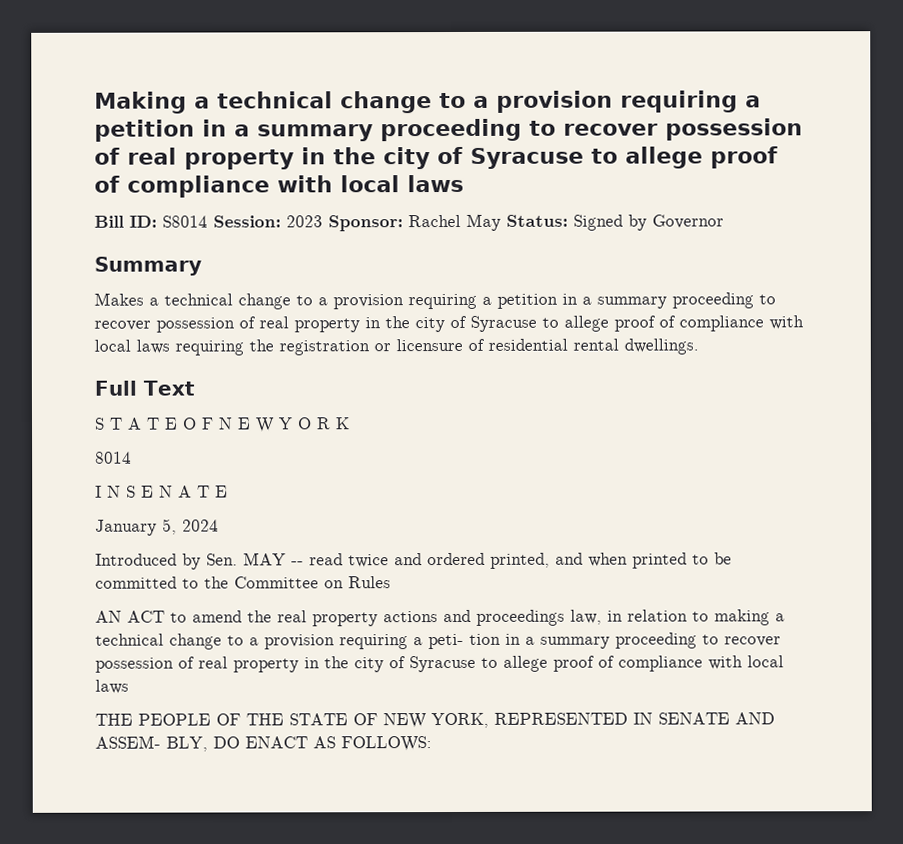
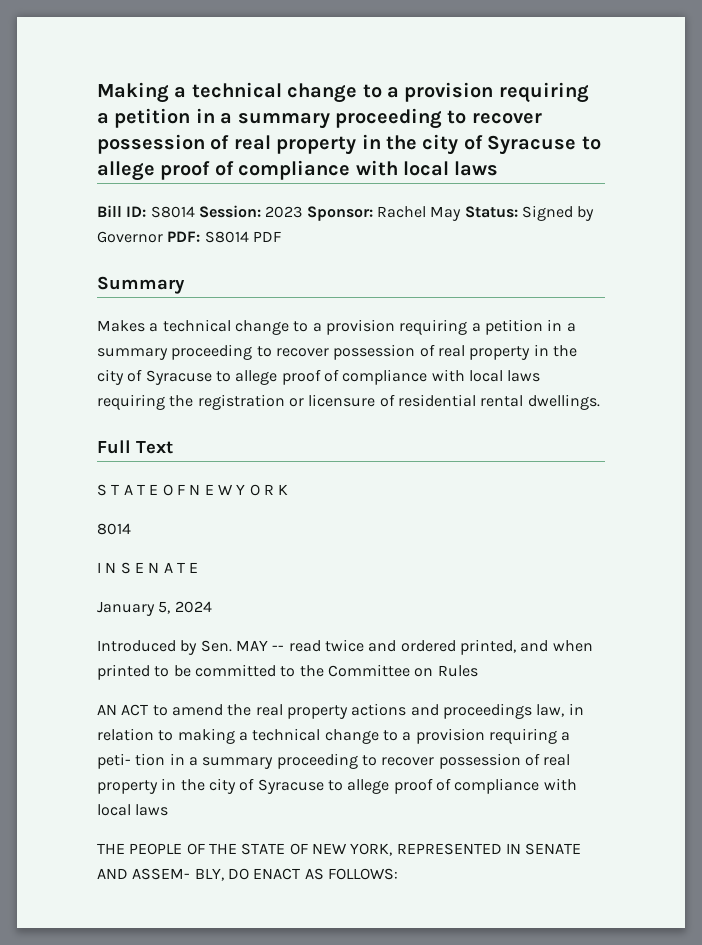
(724, 221) none -> [167,231,281,243] PDF: S8014 PDF

